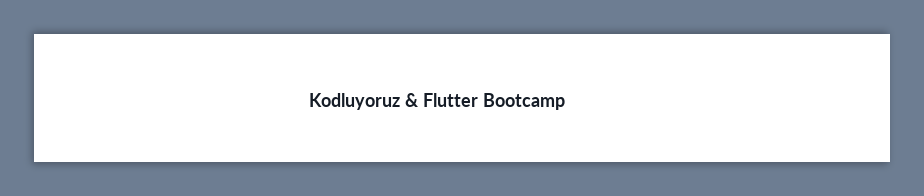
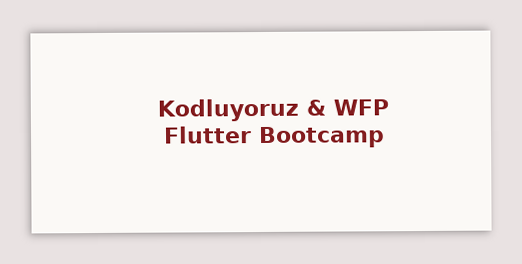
(419, 100) none -> [333,99,389,116] WFP

